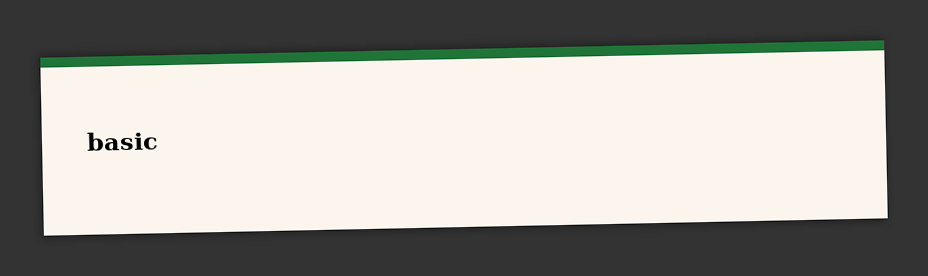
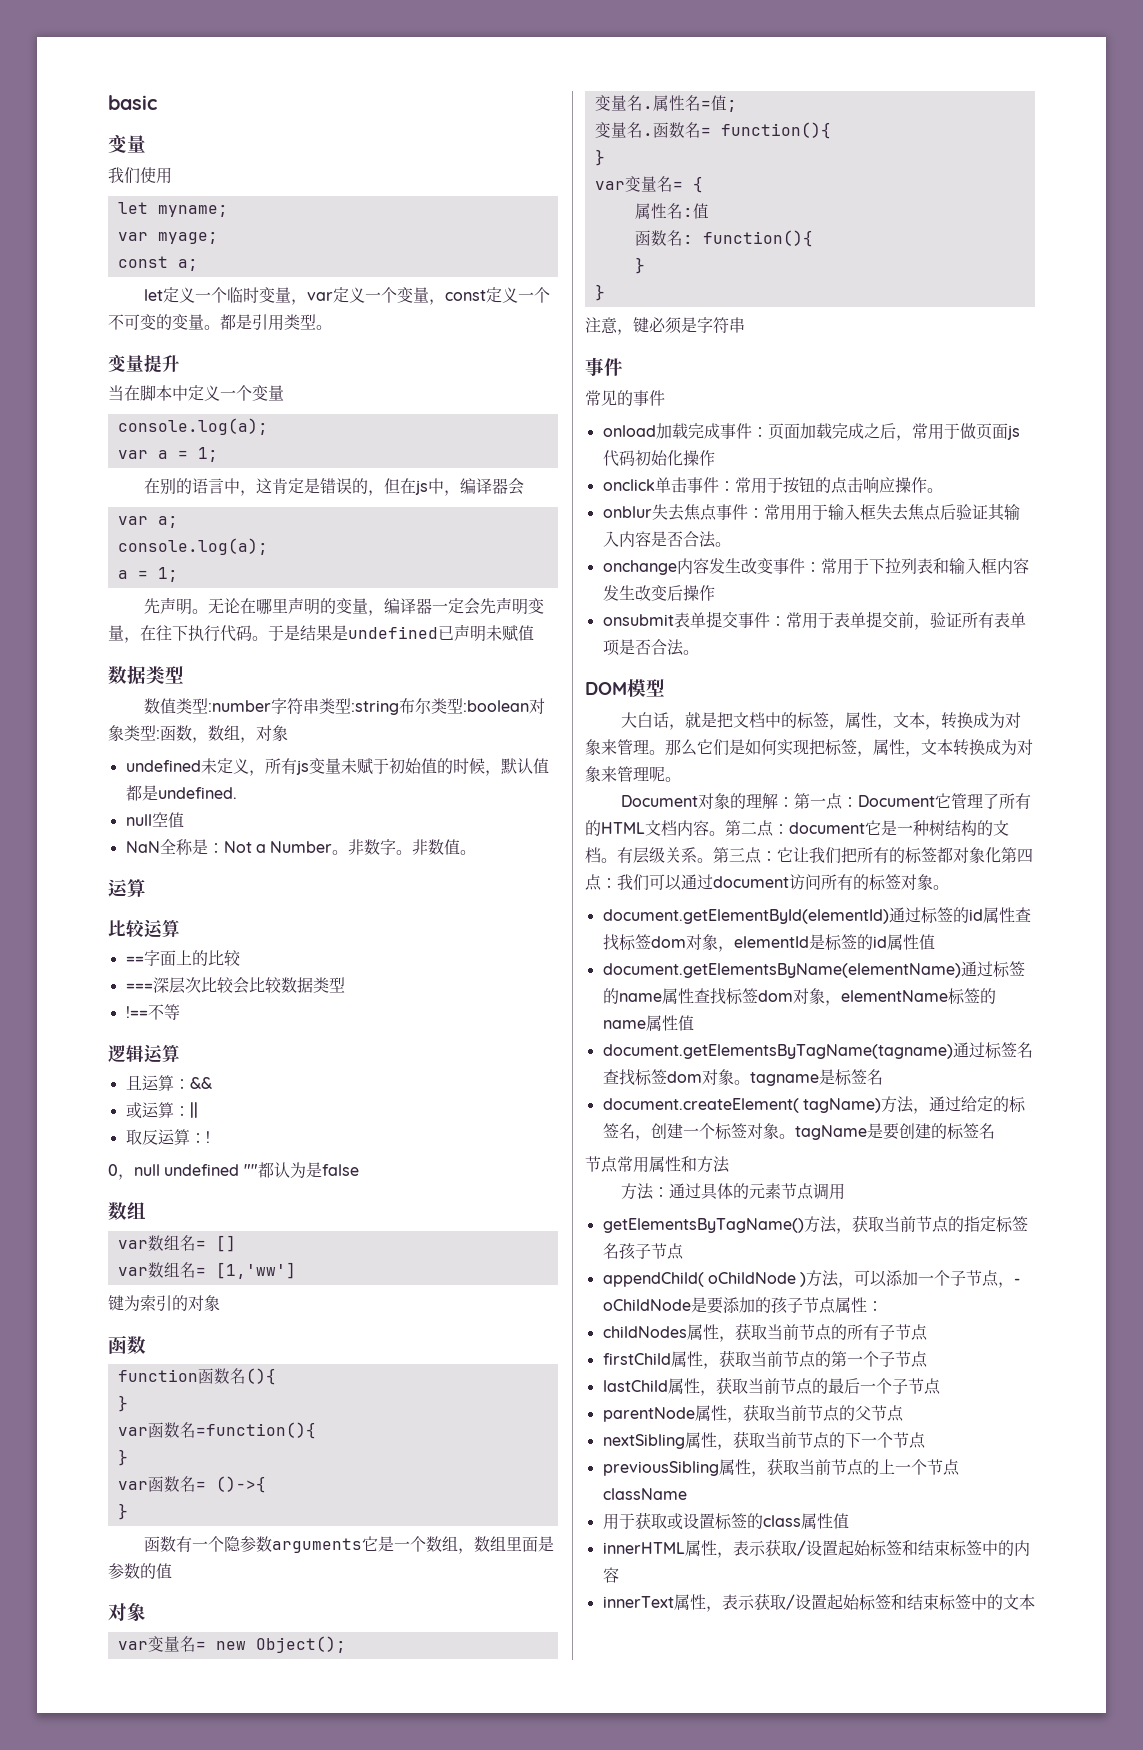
(159, 141) none -> [108,134,146,153] [108,167,172,184] [117,202,228,217] [117,232,218,244] [117,256,198,271] [144,287,551,305] [108,314,332,331] [108,354,180,373] [108,385,284,401] [117,418,268,435] [117,447,218,462] [144,478,525,496] [117,516,178,528] [117,538,268,555] [117,567,178,582] [144,597,545,616] [108,624,534,643] [108,665,184,684] [144,698,546,715] [108,725,288,743] [125,758,549,776] [125,785,237,801] [125,812,184,828] [125,839,477,855] [108,879,146,897] [108,919,180,938] [125,950,241,966] [125,977,345,994] [125,1004,180,1020] [108,1044,180,1063] [125,1075,212,1091] [125,1102,198,1119] [125,1129,210,1145] [108,1162,359,1180] [108,1202,146,1220] [117,1235,236,1252] [117,1262,296,1279] [108,1294,220,1312] [108,1335,146,1354] [117,1368,276,1385] [117,1395,128,1412] [117,1422,316,1439] [117,1449,128,1466] [117,1476,266,1493] [117,1503,128,1520] [144,1536,555,1554] [108,1563,172,1579] [108,1603,146,1621] [117,1636,346,1653] [594,95,737,112] [594,122,831,139] [594,149,605,166] [594,176,703,193] [634,203,709,219] [634,230,813,247] [634,257,645,274] [594,284,605,301] [585,317,745,335] [585,357,623,376] [585,390,665,406] [602,423,1020,441] [602,450,715,467] [602,477,943,494] [602,504,1020,521] [602,531,731,548] [602,558,1029,575] [602,585,715,601] [602,611,1026,630] [602,639,699,656] [585,679,665,697] [621,712,1022,730] [585,739,1033,757] [585,766,681,782] [621,793,1032,810] [585,820,1009,837] [585,847,1033,864] [585,874,949,891] [602,907,1031,924] [602,934,935,952] [602,961,1025,978] [602,988,996,1006] [602,1015,694,1031] [602,1042,1033,1059] [602,1069,883,1086] [602,1096,1026,1114] [602,1123,995,1141] [585,1156,730,1173] [621,1183,846,1200] [602,1215,1028,1234] [602,1243,684,1260] [602,1270,1021,1288] [602,1297,883,1314] [602,1323,928,1342] [602,1350,928,1369] [602,1377,941,1396] [602,1404,904,1423] [602,1431,926,1450] [602,1458,960,1477] [602,1488,687,1500] [602,1512,849,1530] [602,1539,1030,1558] [602,1567,619,1583] [602,1593,1035,1612] // 变量 // 我们使用 // let myname; // var myage; // const a; // let定义一个临时变量，var定义一个变量，const定义一个不可变的变量。都是引用类型。 // 变量提升 // 当在脚本中定义一个变量 // console.log(a); // var a = 1; // 在别的语言中，这肯定是错误的，但在js中，编译器会 // var a; // console.log(a); // a = 1; // 先声明。无论在哪里声明的变量，编译器一定会先声明变量，在往下执行代码。于是结果是undefined已声明未赋值 // 数据类型 // 数值类型:number字符串类型:string布尔类型:boolean对象类型:函数，数组，对象 // undefined未定义，所有js变量未赋于初始值的时候，默认值都是undefined. // null空值 // NaN全称是：Not a Number。非数字。非数值。 // 运算 // 比较运算 // ==字面上的比较 // ===深层次比较会比较数据类型 // !==不等 // 逻辑运算 // 且运算：&& // 或运算：|| // 取反运算：! // 0，null undefined ""都认为是false // 数组 // var数组名= [] // var数组名= [1,'ww'] // 键为索引的对象 // 函数 // function函数名(){ // } // var函数名=function(){ // } // var函数名= ()->{ // } // 函数有一个隐参数arguments它是一个数组，数组里面是参数的值 // 对象 // var变量名= new Object(); // 变量名.属性名=值; // 变量名.函数名= function(){ // } // var变量名= { // 属性名:值 // 函数名: function(){ // } // } // 注意，键必须是字符串 // 事件 // 常见的事件 // onload加载完成事件：页面加载完成之后，常用于做页面js代码初始化操作 // onclick单击事件：常用于按钮的点击响应操作。 // onblur失去焦点事件：常用用于输入框失去焦点后验证其输入内容是否合法。 // onchange内容发生改变事件：常用于下拉列表和输入框内容发生改变后操作 // onsubmit表单提交事件：常用于表单提交前，验证所有表单项是否合法。 // DOM模型 // 大白话，就是把文档中的标签，属性，文本，转换成为对象来管理。那么它们是如何实现把标签，属性，文本转换成为对象来管理呢。 // Document对象的理解：第一点：Document它管理了所有的HTML文档内容。第二点：document它是一种树结构的文档。有层级关系。第三点：它让我们把所有的标签都对象化第四点：我们可以通过document访问所有的标签对象。 // document.getElementById(elementId)通过标签的id属性查找标签dom对象，elementId是标签的id属性值 // document.getElementsByName(elementName)通过标签的name属性查找标签dom对象，elementName标签的name属性值 // document.getElementsByTagName(tagname)通过标签名查找标签dom对象。tagname是标签名 // document.createElement( tagName)方法，通过给定的标签名，创建一个标签对象。tagName是要创建的标签名 // 节点常用属性和方法 // 方法：通过具体的元素节点调用 // getElementsByTagName()方法，获取当前节点的指定标签名孩子节点 // appendChild( oChildNode )方法，可以添加一个子节点，- oChildNode是要添加的孩子节点属性： // childNodes属性，获取当前节点的所有子节点 // firstChild属性，获取当前节点的第一个子节点 // lastChild属性，获取当前节点的最后一个子节点 // parentNode属性，获取当前节点的父节点 // nextSibling属性，获取当前节点的下一个节点 // previousSibling属性，获取当前节点的上一个节点className // 用于获取或设置标签的class属性值 // innerHTML属性，表示获取/设置起始标签和结束标签中的内容 // innerText属性，表示获取/设置起始标签和结束标签中的文本

